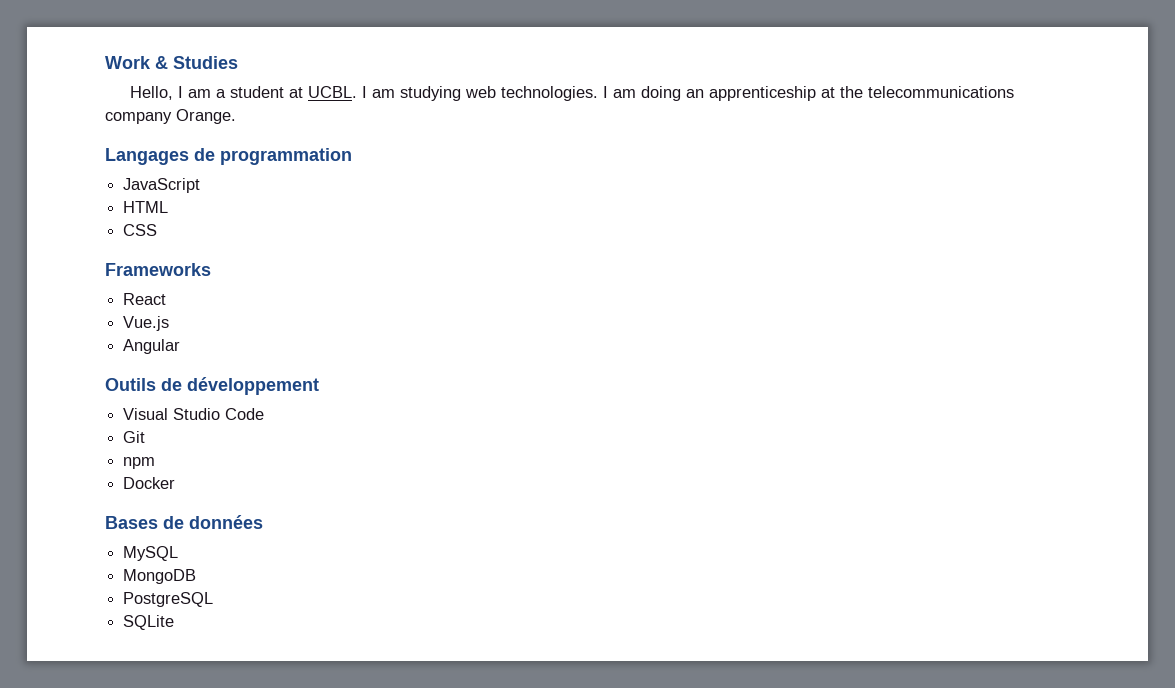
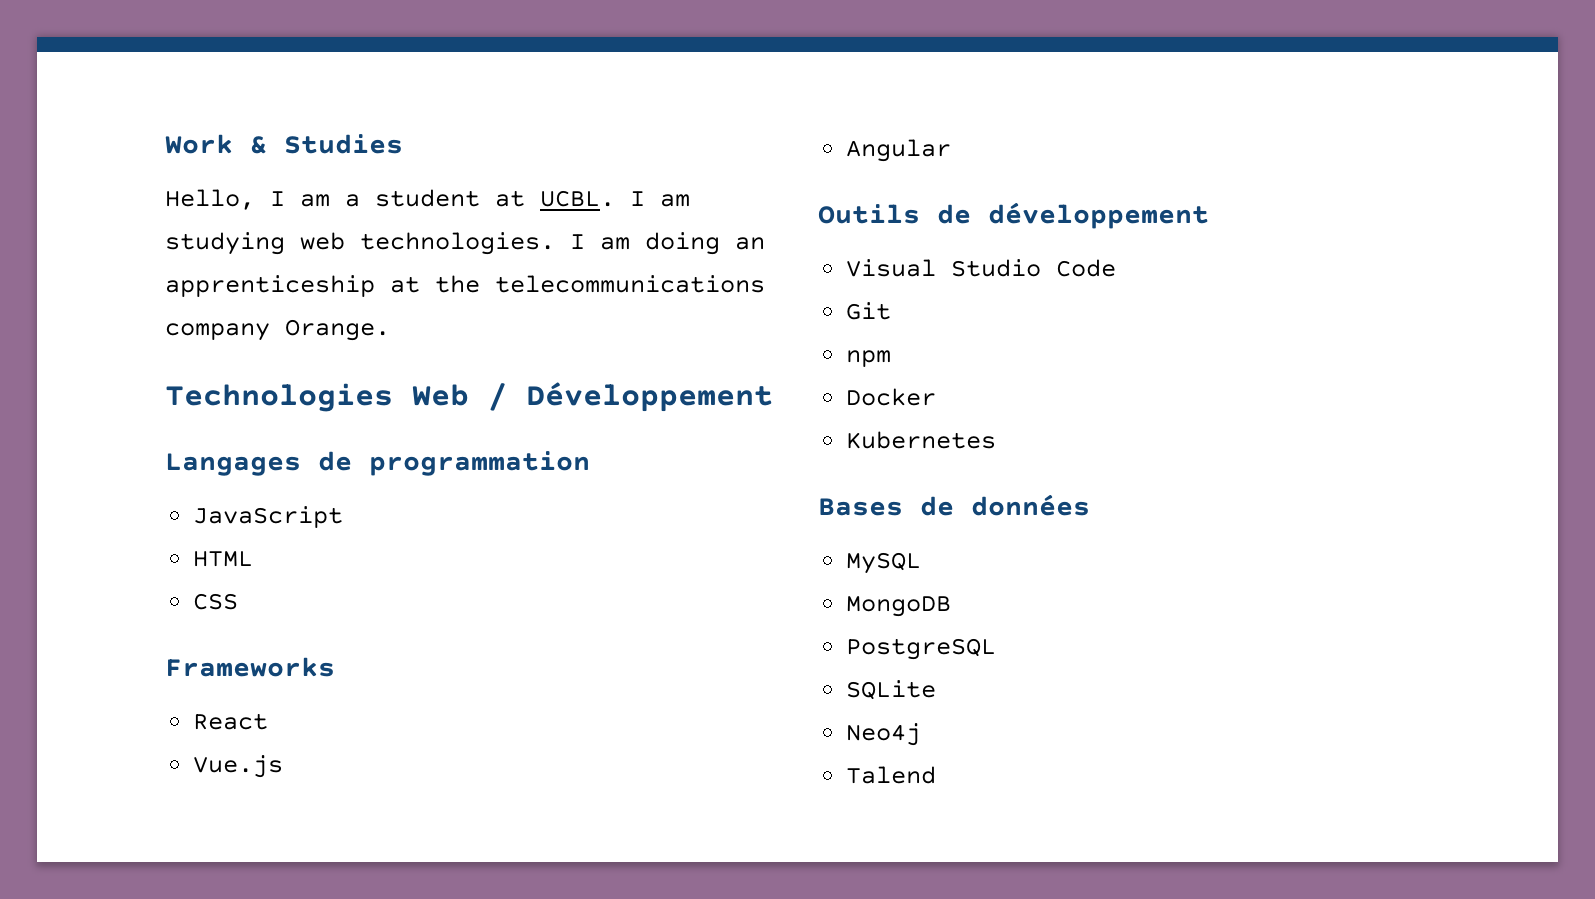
(236, 116) none -> [165,382,773,412] // Technologies Web / Développement
(176, 483) none -> [846,431,997,449] // Kubernetes
(175, 622) none -> [846,723,922,746] [846,766,937,784] // Neo4j // Talend

